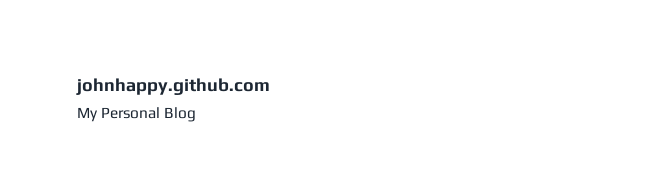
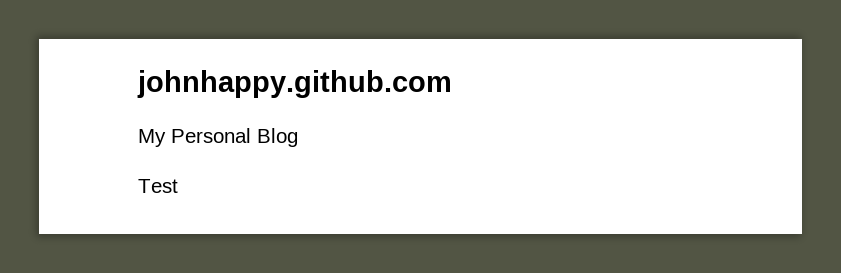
(197, 114) none -> [138,179,178,193] // Test

